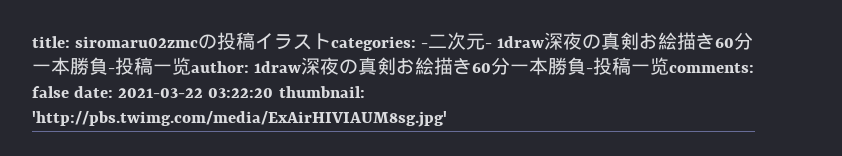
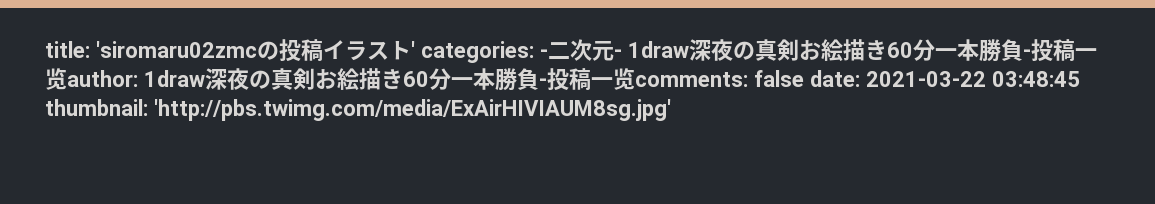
[75,36,199,48] siromaru02zmc -> [95,41,257,58] 'siromaru02zmc
(332, 41) none -> [410,41,415,58] '
[208,88,274,98] 03:22:20 -> [991,71,1080,87] 03:48:45

